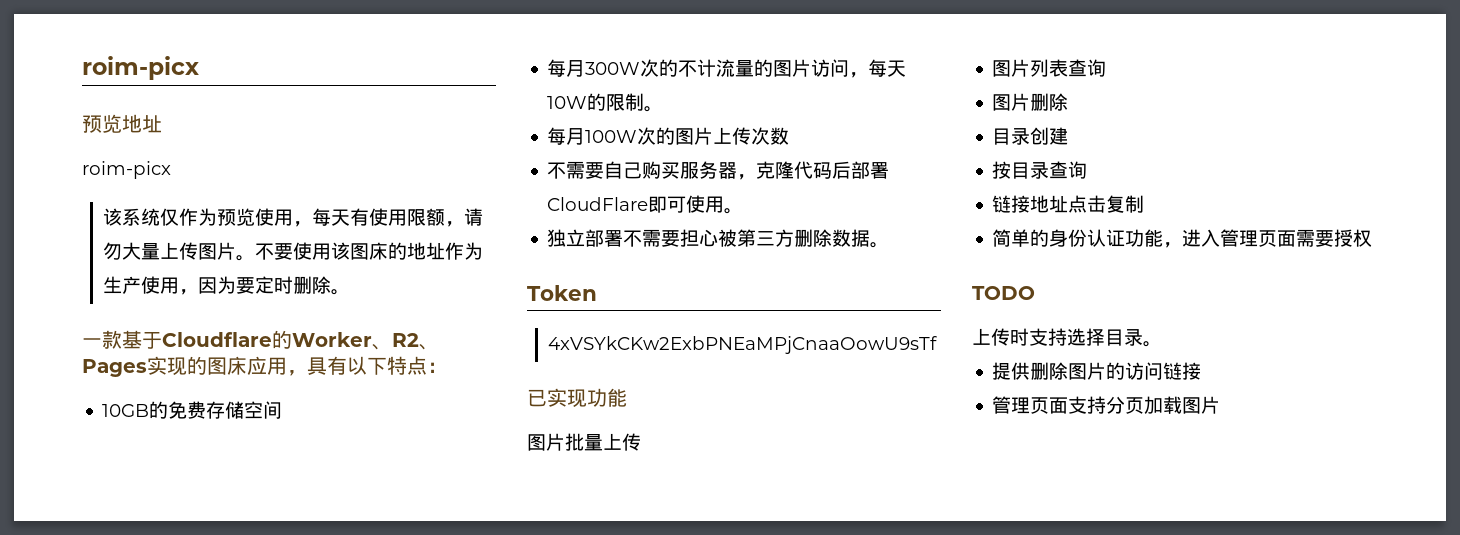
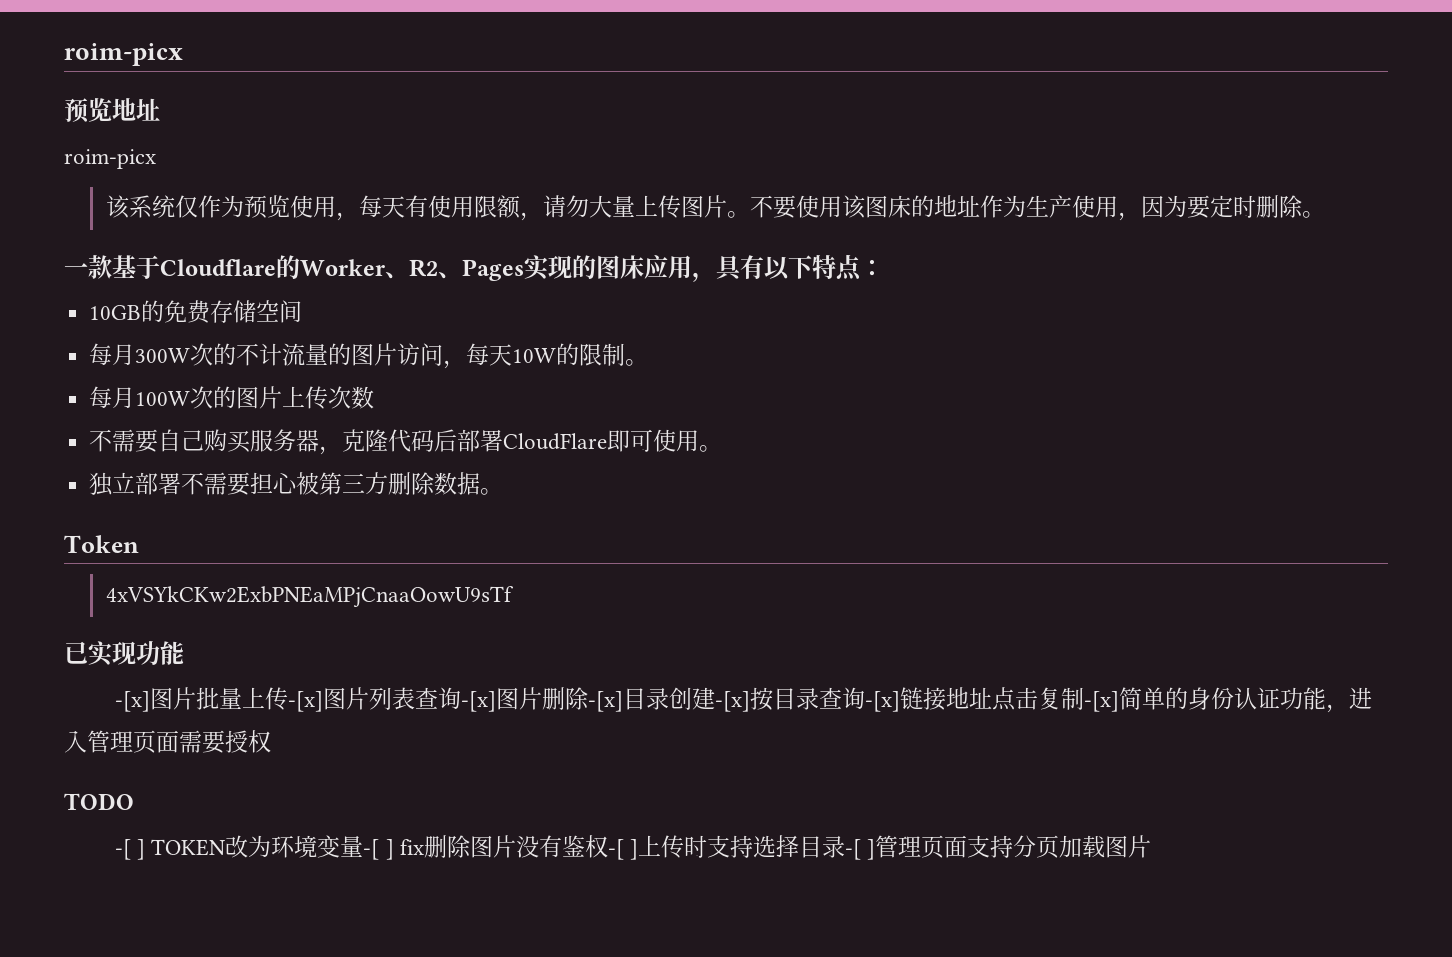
(627, 397) none -> [114,691,150,712] -[x]
(641, 442) // -> [287,691,323,712] -[x]
(1107, 68) // -> [460,691,496,712] -[x]
(1069, 102) // -> [587,691,623,712] -[x]
(1069, 136) // -> [714,691,750,712] -[x]
(1088, 170) // -> [864,691,900,712] -[x]
(1145, 204) // -> [1083,691,1119,712] -[x]
(1035, 293) none -> [114,835,639,860] -[ ] TOKEN改为环境变量-[ ] fix删除图片没有鉴权-[ ]
[1143,341,1162,347] [992,362,1202,380] 。 // 提供删除图片的访问链接 // -> [845,839,876,860] -[ ]

